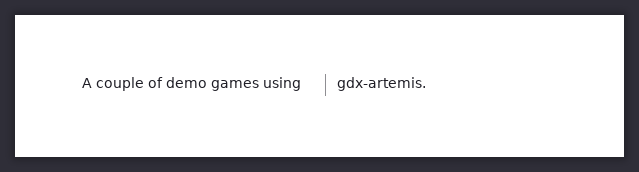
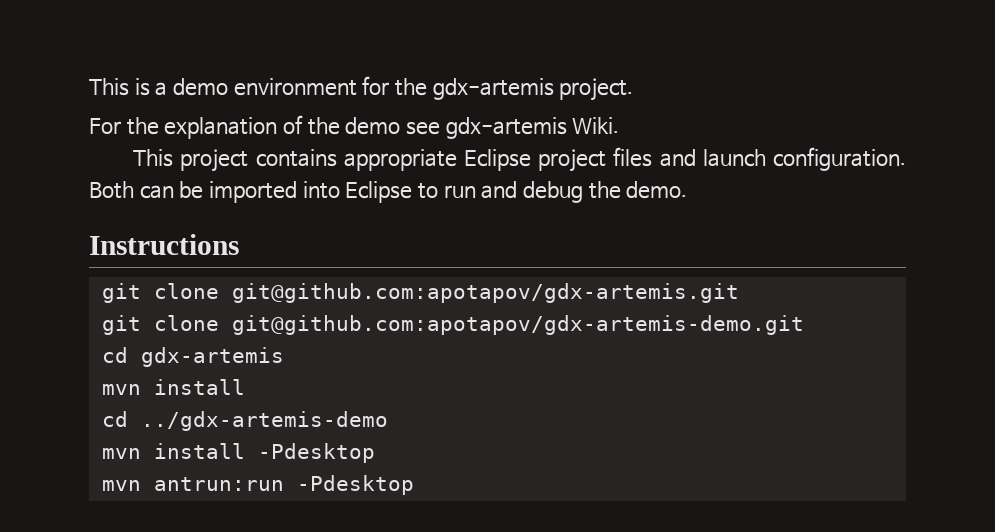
[82,77,426,91] A couple of demo games using gdx-artemis. -> [89,76,634,101] [89,115,620,139] [133,147,907,172] [89,181,688,203] [89,234,239,255] [101,283,739,303] [101,315,804,335] [101,347,284,367] [101,379,245,395] [101,411,388,431] [101,443,375,463] [101,475,414,495] This is a demo environment for the gdx-artemis project. // For the explanation of the demo see gdx-artemis Wiki. // This project contains appropriate Eclipse project files and launch configuration. Both can be imported into Eclipse to run and debug the demo. // Instructions // git clone git@github.com:apotapov/gdx-artemis.git // git clone git@github.com:apotapov/gdx-artemis-demo.git // cd gdx-artemis // mvn install // cd ../gdx-artemis-demo // mvn install -Pdesktop // mvn antrun:run -Pdesktop

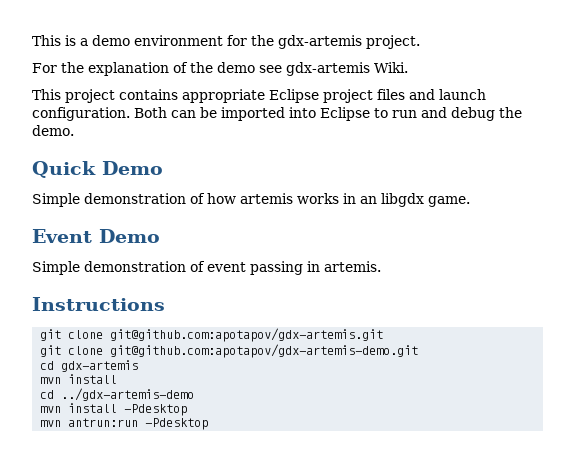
(688, 190) none -> [32,161,163,178] [32,193,470,207] [32,229,160,243] [32,261,381,275] // Quick Demo // Simple demonstration of how artemis works in an libgdx game. // Event Demo // Simple demonstration of event passing in artemis.

